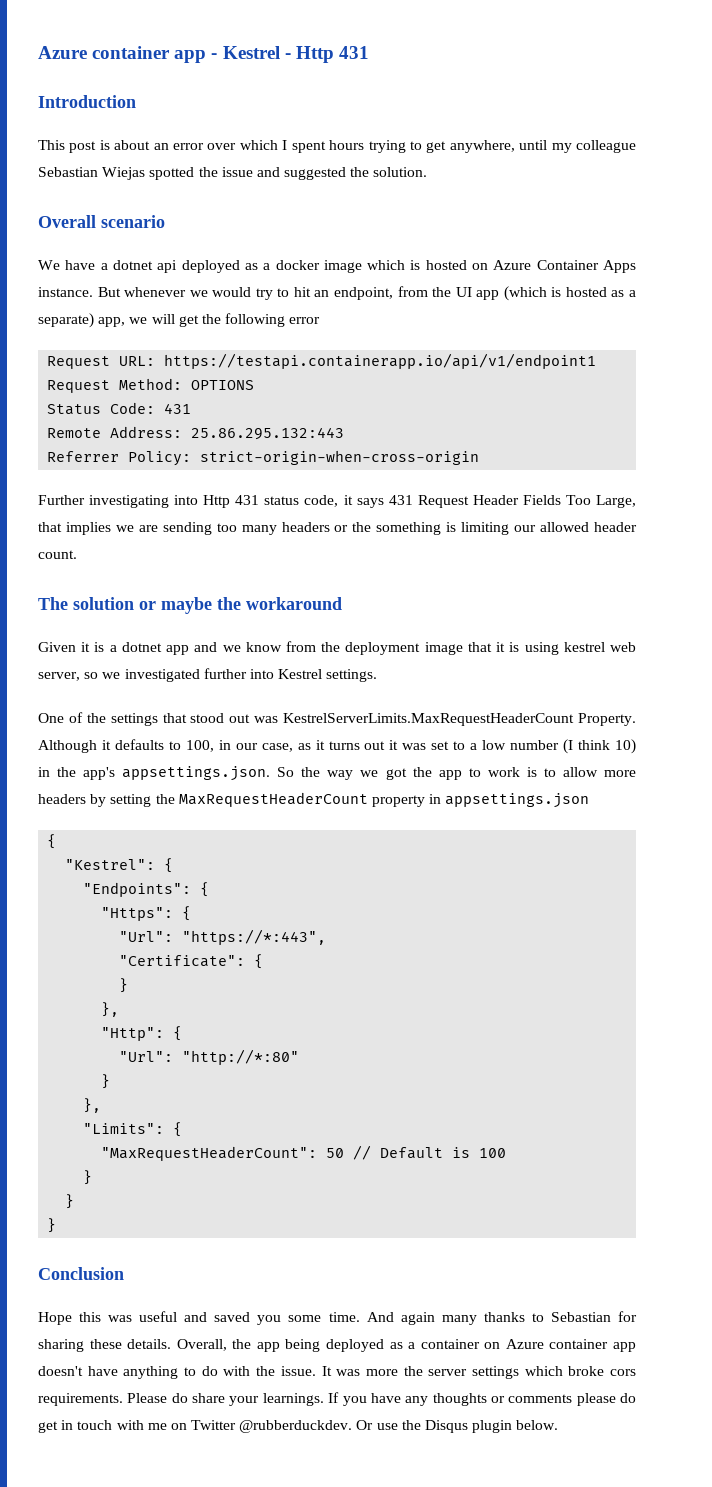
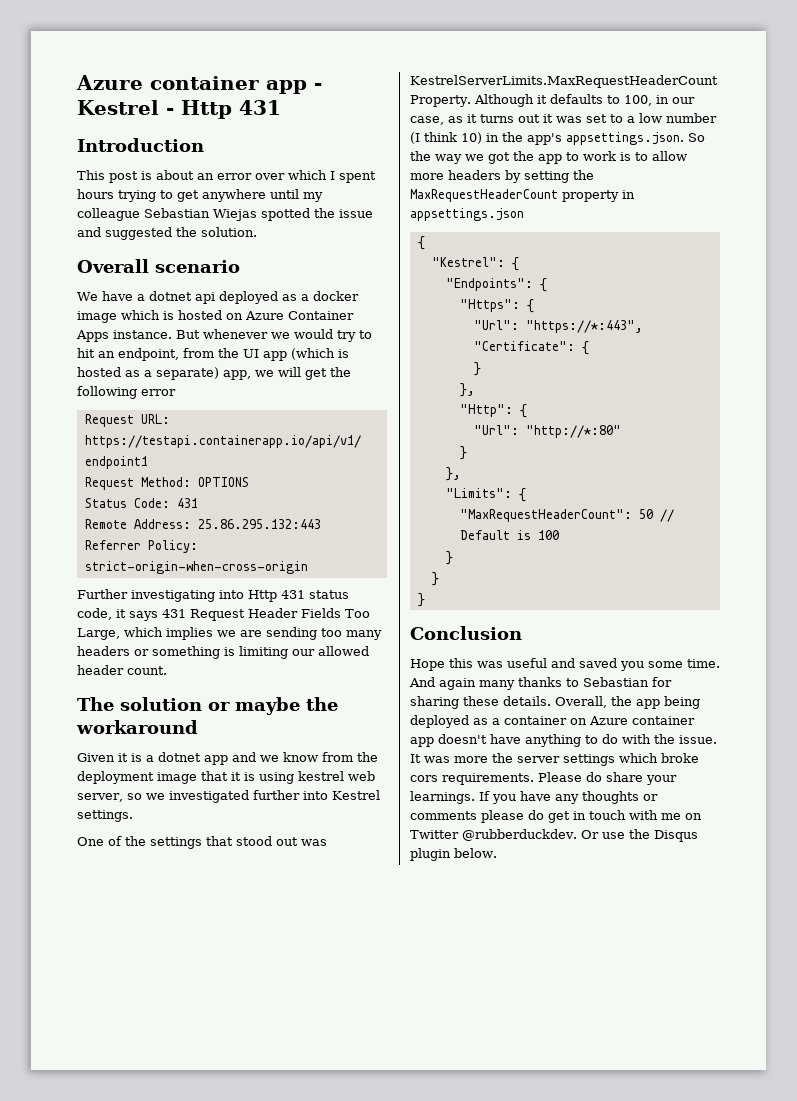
[449,140,515,153] anywhere, -> [202,189,266,202] anywhere
[38,522,62,532] that -> [124,627,163,637] which
[352,522,372,532] the -> (149, 652) none

